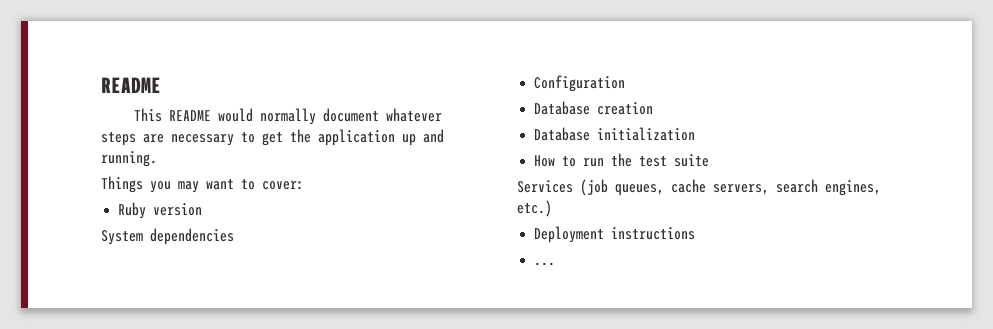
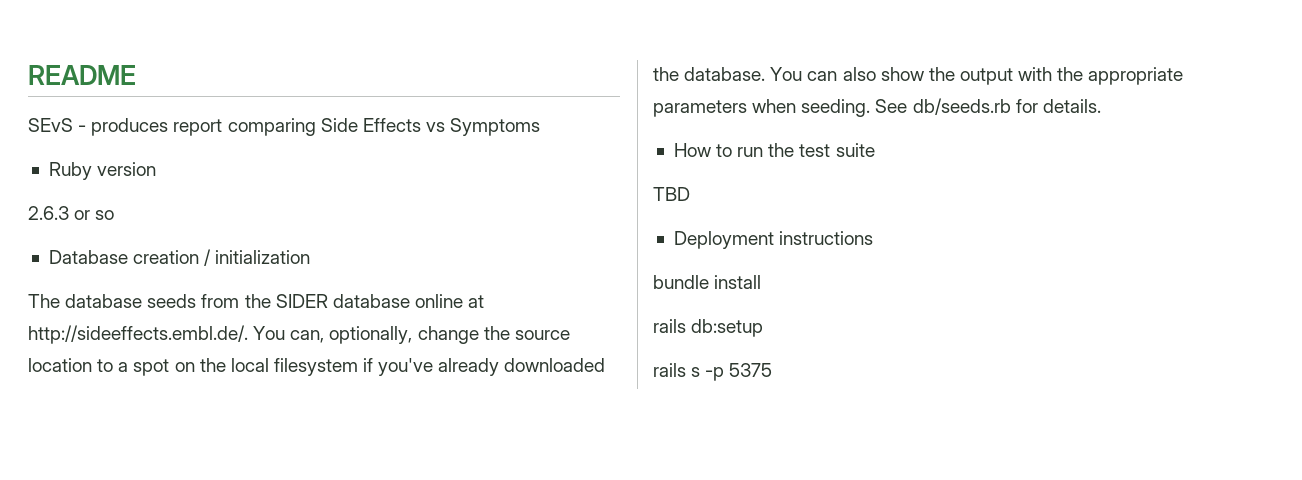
[134,108,443,125] [101,129,444,146] [101,151,157,167] [101,176,304,193] This README would normally document whatever steps are necessary to get the application up and running. // Things you may want to cover: -> [28,118,541,136] SEvS - produces report comparing Side Effects vs Symptoms
[101,228,234,245] [534,75,626,92] System dependencies // Configuration -> [28,206,115,220] 2.6.3 or so
[534,127,696,141] // Database initialization -> [204,249,311,266] [28,294,485,308] [28,325,570,344] [28,358,606,376] [653,67,1184,85] [653,98,1101,117] / initialization // The database seeds from the SIDER database online at http://sideeffects.embl.de/. You can, optionally, change the source location to a spot on the local filesystem if you've already downloaded the database. You can also show the output with the appropriate parameters when seeding. See db/seeds.rb for details.
[517,179,881,196] [517,200,552,217] [534,226,696,243] [534,262,556,266] Services (job queues, cache servers, search engines, etc.) // Deployment instructions // ... -> [653,187,690,201] [673,231,874,249] [653,275,762,289] [653,319,764,337] [653,363,773,381] TBD // Deployment instructions // bundle install // rails db:setup // rails s -p 5375

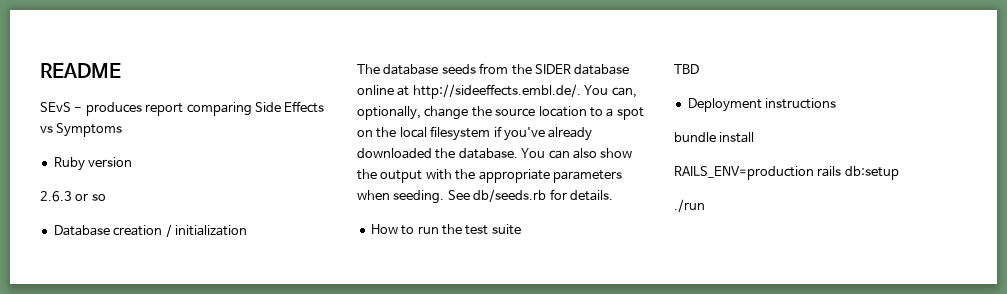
(762, 282) none -> [674,166,814,180] RAILS_ENV=production
[653,363,773,381] rails s -p 5375 -> [674,199,705,212] ./run

